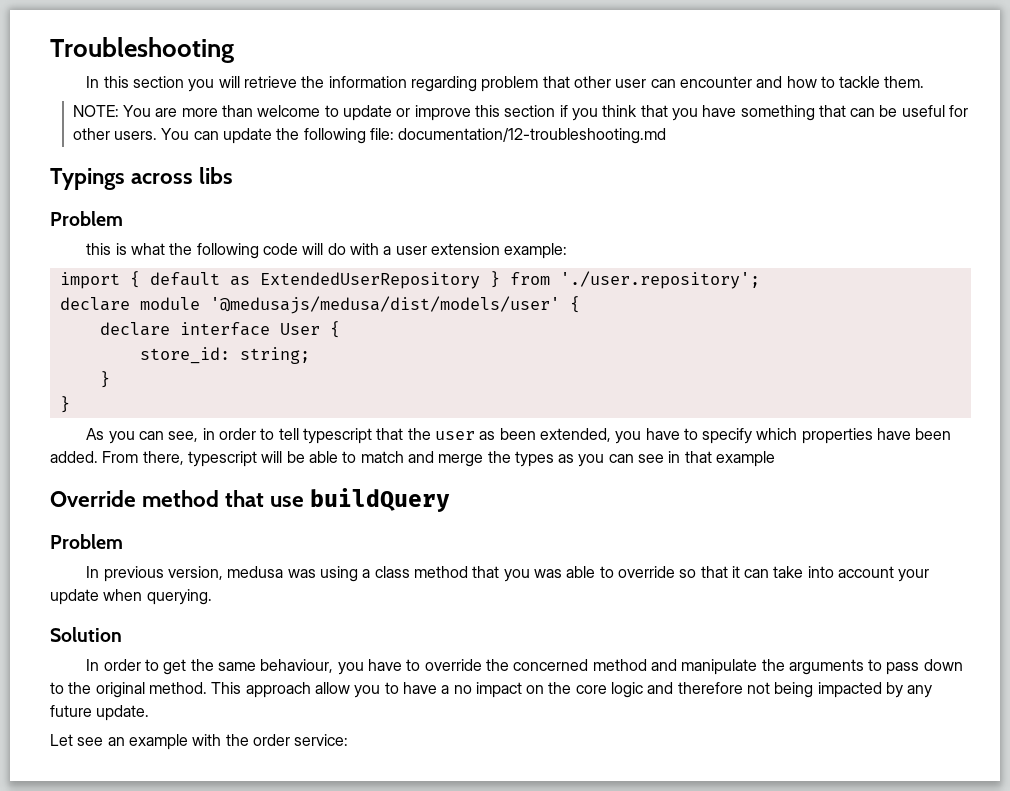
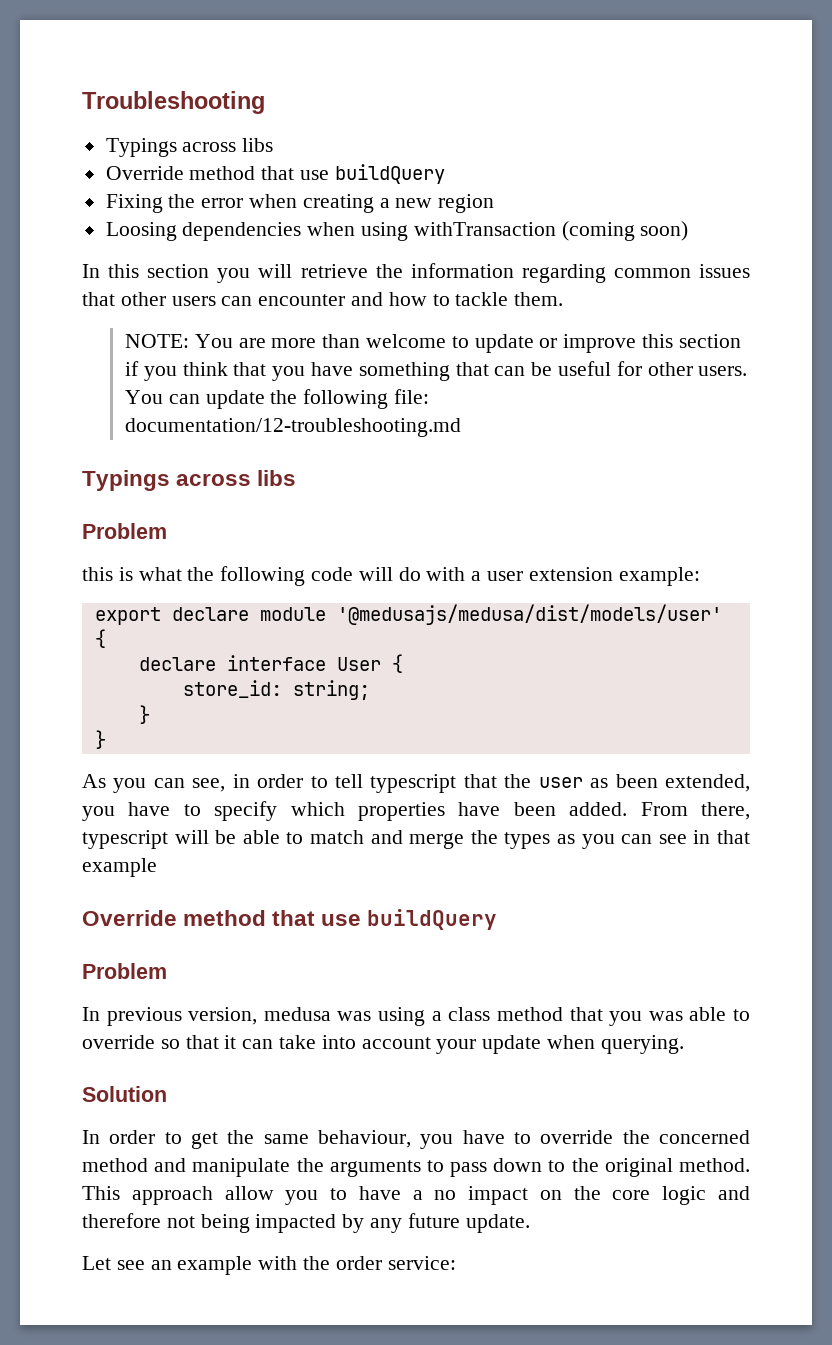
(234, 50) none -> [105,138,274,157] [105,164,445,184] [105,194,495,213] [105,221,689,241] // Typings across libs // Override method that use buildQuery // Fixing the error when creating a new region // Loosing dependencies when using withTransaction (coming soon)
[481,76,539,92] problem -> [613,264,751,278] common issues
[615,79,647,88] user -> [171,296,216,306] users
[59,271,760,289] import { default as ExtendedUserRepository } from './user.repository'; // -> [94,607,161,625] export

